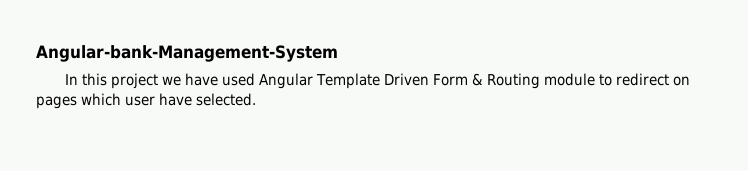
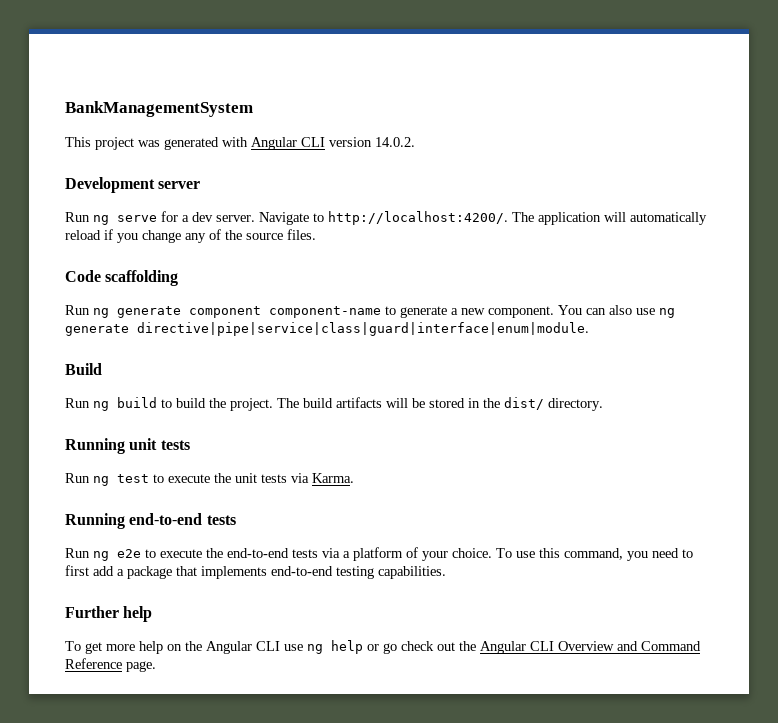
[36,45,338,62] [65,73,691,89] [36,93,256,109] Angular-bank-Management-System // In this project we have used Angular Template Driven Form & Routing module to redirect on pages which user have selected. -> [65,101,253,117] [65,137,415,150] [65,177,201,193] [65,211,707,225] [65,229,316,243] [65,270,179,286] [65,305,675,318] [65,322,589,336] [65,363,102,375] [65,397,603,411] [65,438,190,454] [65,473,354,486] [65,513,236,529] [65,547,693,561] [65,565,446,579] [65,606,153,622] [65,640,701,654] [65,658,156,672] BankManagementSystem // This project was generated with Angular CLI version 14.0.2. // Development server // Run ng serve for a dev server. Navigate to http://localhost:4200/. The application will automatically reload if you change any of the source files. // Code scaffolding // Run ng generate component component-name to generate a new component. You can also use ng generate directive|pipe|service|class|guard|interface|enum|module. // Build // Run ng build to build the project. The build artifacts will be stored in the dist/ directory. // Running unit tests // Run ng test to execute the unit tests via Karma. // Running end-to-end tests // Run ng e2e to execute the end-to-end tests via a platform of your choice. To use this command, you need to first add a package that implements end-to-end testing capabilities. // Further help // To get more help on the Angular CLI use ng help or go check out the Angular CLI Overview and Command Reference page.

